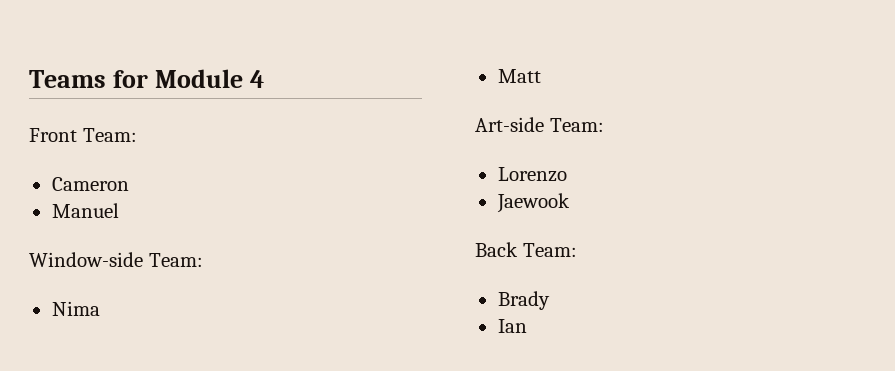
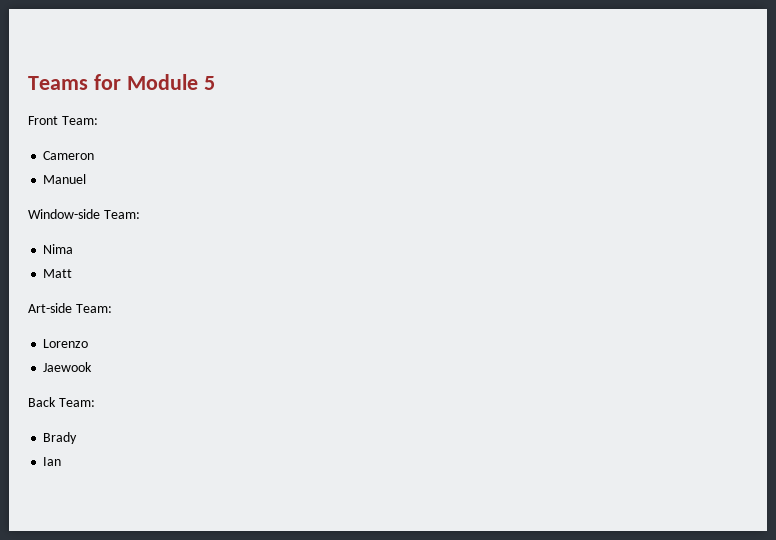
[250,70,265,88] 4 -> [203,76,215,90] 5

